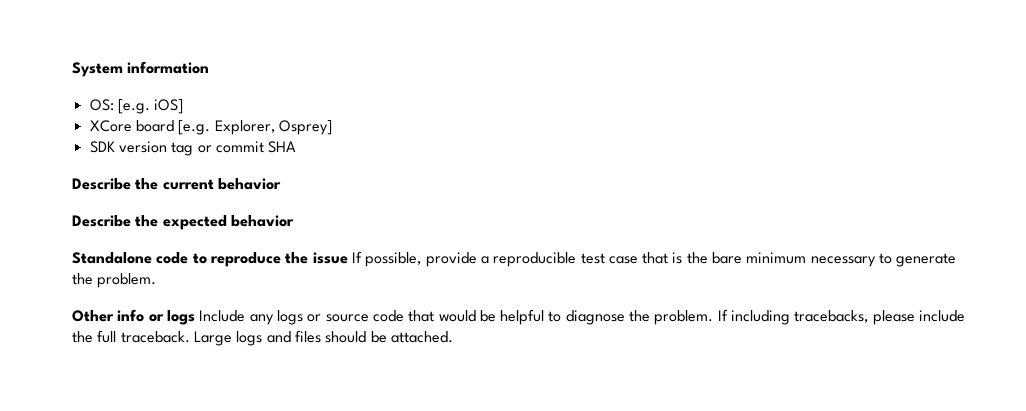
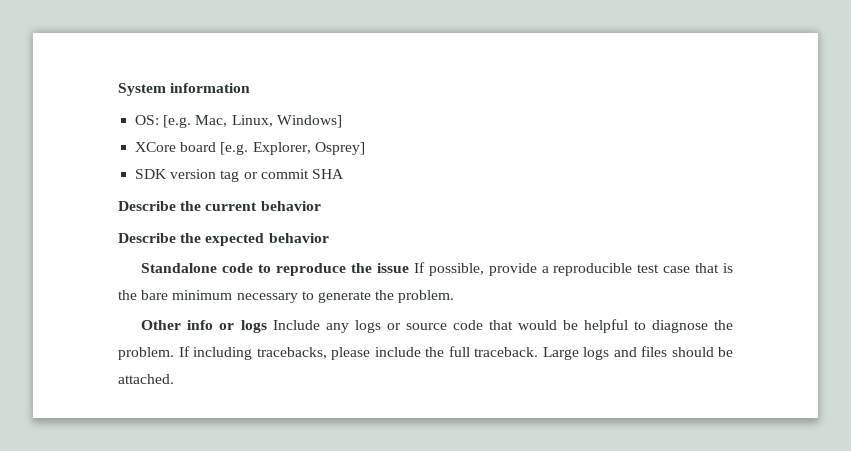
[154,99,184,114] iOS] -> [195,115,342,128] Mac, Linux, Windows]

